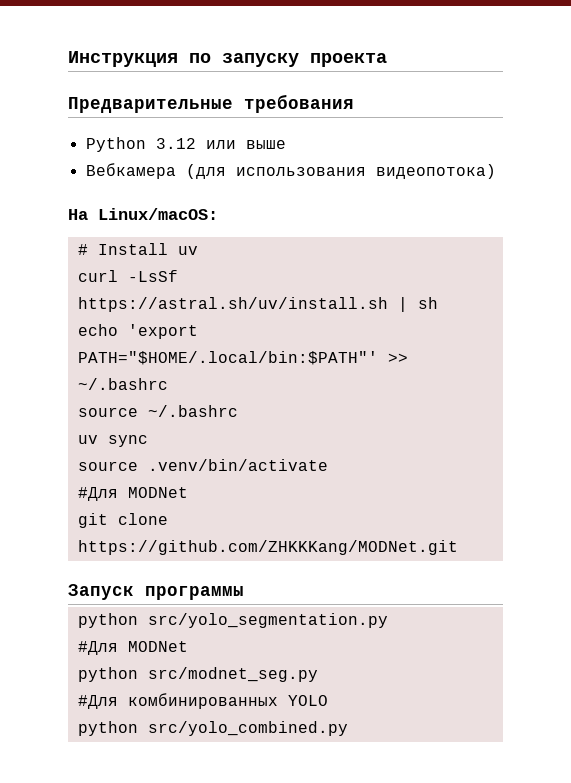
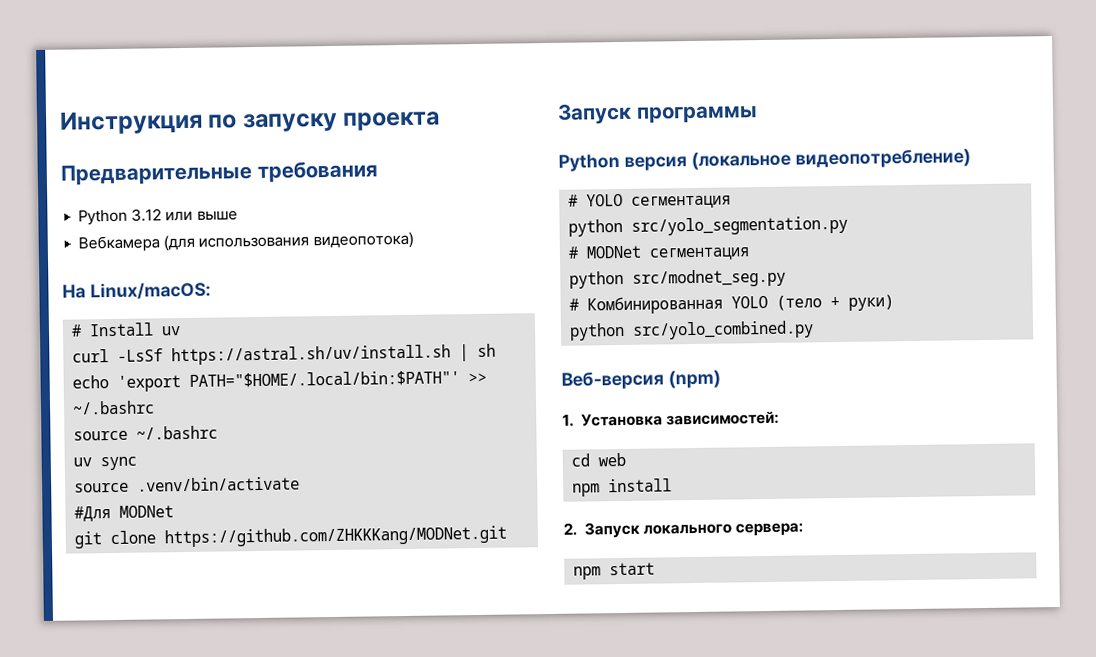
(244, 593) none -> [558,148,971,172] [568,193,732,209] // Python версия (локальное видеопотребление) // # YOLO сегментация
[77,641,188,655] #Для MODNet -> [568,245,751,261] # MODNet сегментация
[77,693,328,709] #Для комбинированных YOLO -> [569,294,895,315] # Комбинированная YOLO (тело + руки)
(348, 728) none -> [561,369,721,390] [562,410,779,427] [571,452,627,467] [572,478,673,497] [563,521,804,539] [573,562,656,580] // Веб-версия (npm) // 1. Установка зависимостей: // cd web // npm install // 2. Запуск локального сервера: // npm start

